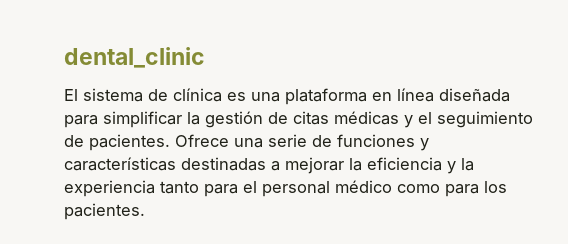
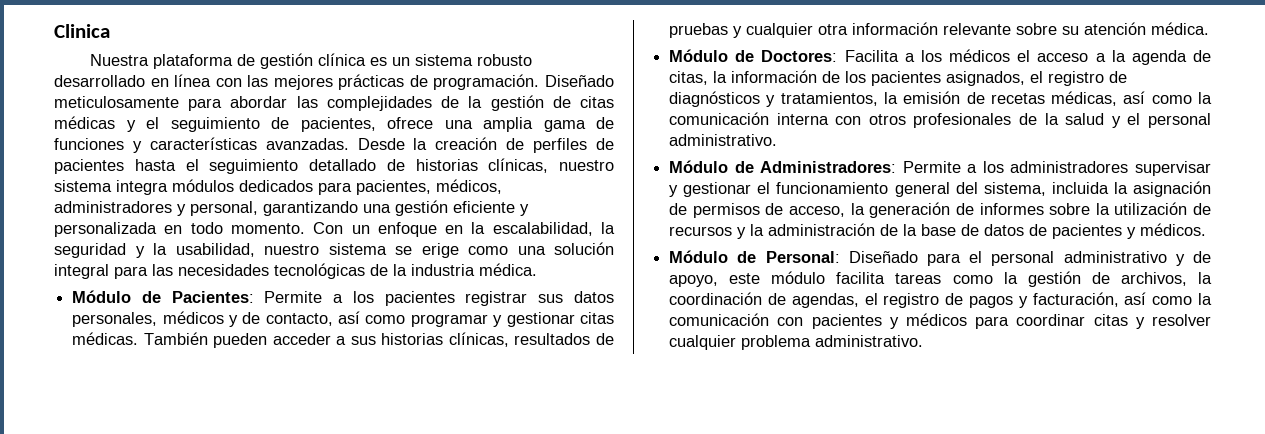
[64,47,205,68] [64,88,510,105] [64,111,182,128] dental_clinic // El sistema de clínica es una plataforma en línea diseñada para simplificar -> [54,24,110,38] [89,53,532,69] [54,74,614,90] [54,96,460,111] Clinica // Nuestra plataforma de gestión clínica es un sistema robusto desarrollado en línea con las mejores prácticas de programación. Diseñado meticulosamente para abordar las complejidades de
[89,134,429,151] [64,157,474,174] [64,180,507,197] [64,203,145,220] pacientes. Ofrece una serie de funciones y características destinadas a mejorar la eficiencia y la experiencia tanto para el personal médico como para los pacientes. -> [300,117,614,132] [54,137,615,153] [54,158,614,174] [54,179,502,195] [54,200,529,216] [54,222,615,237] [54,242,614,258] [54,263,537,279] [72,290,615,306] [72,311,614,327] [72,332,614,348] [669,22,1210,38] [669,49,1212,65] [669,70,1128,86] [669,91,1212,107] [669,112,1211,128] [669,134,778,146] [669,160,1211,176] [669,181,1211,197] [669,202,1211,218] [669,223,1207,239] [669,250,1211,266] [669,271,1212,287] [669,292,1212,308] [669,313,1211,329] [669,335,924,350] pacientes, ofrece una amplia gama de funciones y características avanzadas. Desde la creación de perfiles de pacientes hasta el seguimiento detallado de historias clínicas, nuestro sistema integra módulos dedicados para pacientes, médicos, administradores y personal, garantizando una gestión eficiente y personalizada en todo momento. Con un enfoque en la escalabilidad, la seguridad y la usabilidad, nuestro sistema se erige como una solución integral para las necesidades tecnológicas de la industria médica. // Módulo de Pacientes: Permite a los pacientes registrar sus datos personales, médicos y de contacto, así como programar y gestionar citas médicas. También pueden acceder a sus historias clínicas, resultados de pruebas y cualquier otra información relevante sobre su atención médica. // Módulo de Doctores: Facilita a los médicos el acceso a la agenda de citas, la información de los pacientes asignados, el registro de diagnósticos y tratamientos, la emisión de recetas médicas, así como la comunicación interna con otros profesionales de la salud y el personal administrativo. // Módulo de Administradores: Permite a los administradores supervisar y gestionar el funcionamiento general del sistema, incluida la asignación de permisos de acceso, la generación de informes sobre la utilización de recursos y la administración de la base de datos de pacientes y médicos. // Módulo de Personal: Diseñado para el personal administrativo y de apoyo, este módulo facilita tareas como la gestión de archivos, la coordinación de agendas, el registro de pagos y facturación, así como la comunicación con pacientes y médicos para coordinar citas y resolver cualquier problema administrativo.

